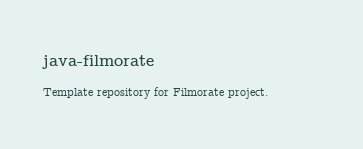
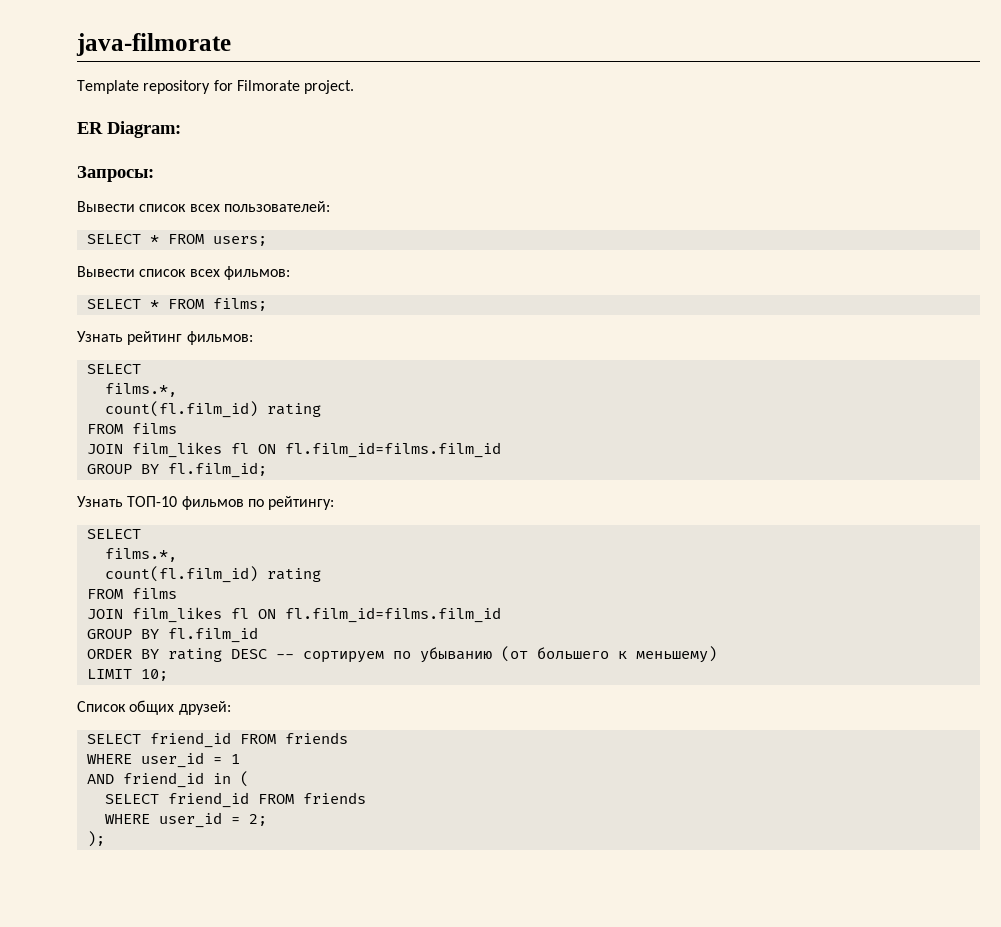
(268, 93) none -> [77,121,181,138] [77,166,154,182] [77,201,330,212] [86,234,267,246] [77,266,290,280] [86,298,267,311] [77,331,253,345] [86,364,141,374] [104,383,177,397] [104,401,321,418] [86,423,177,434] [86,442,501,458] [86,462,267,478] [77,496,335,510] [86,529,141,539] [104,548,177,562] [104,566,321,583] [86,588,177,599] [86,607,501,623] [86,627,258,643] [86,646,717,663] [86,669,168,681] [77,700,231,715] [86,732,348,748] [86,752,240,768] [86,771,249,788] [104,792,366,808] [104,812,267,828] [86,831,105,847] // ER Diagram: // Запросы: // Вывести список всех пользователей: // SELECT * FROM users; // Вывести список всех фильмов: // SELECT * FROM films; // Узнать рейтинг фильмов: // SELECT // films.*, // count(fl.film_id) rating // FROM films // JOIN film_likes fl ON fl.film_id=films.film_id // GROUP BY fl.film_id; // Узнать ТОП-10 фильмов по рейтингу: // SELECT // films.*, // count(fl.film_id) rating // FROM films // JOIN film_likes fl ON fl.film_id=films.film_id // GROUP BY fl.film_id // ORDER BY rating DESC -- сортируем по убыванию (от большего к меньшему) // LIMIT 10; // Список общих друзей: // SELECT friend_id FROM friends // WHERE user_id = 1 // AND friend_id in ( // SELECT friend_id FROM friends // WHERE user_id = 2; // );

